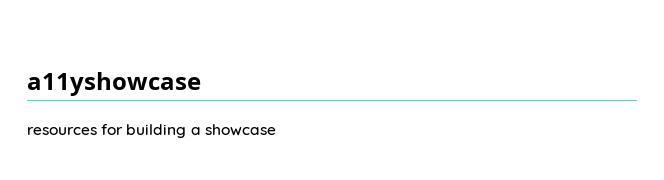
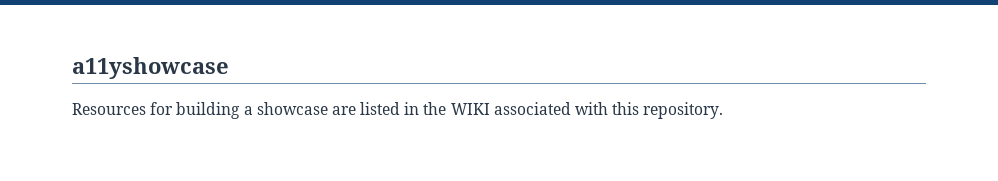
[27,127,97,135] resources -> [72,103,146,115] Resources
(276, 130) none -> [331,102,724,119] are listed in the WIKI associated with this repository.

